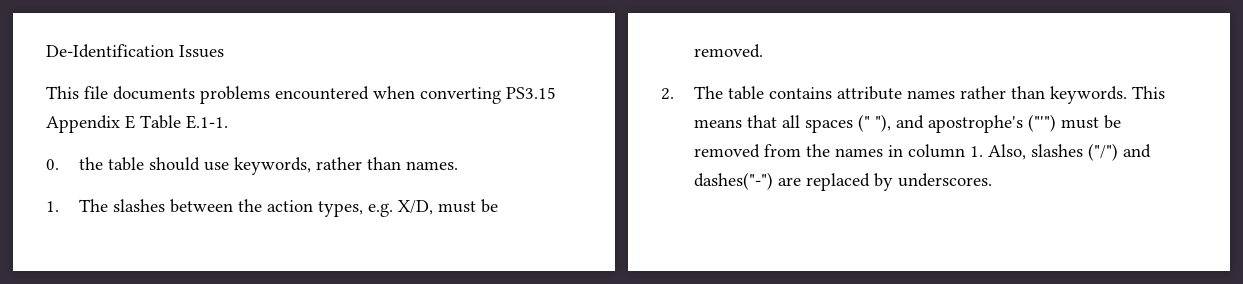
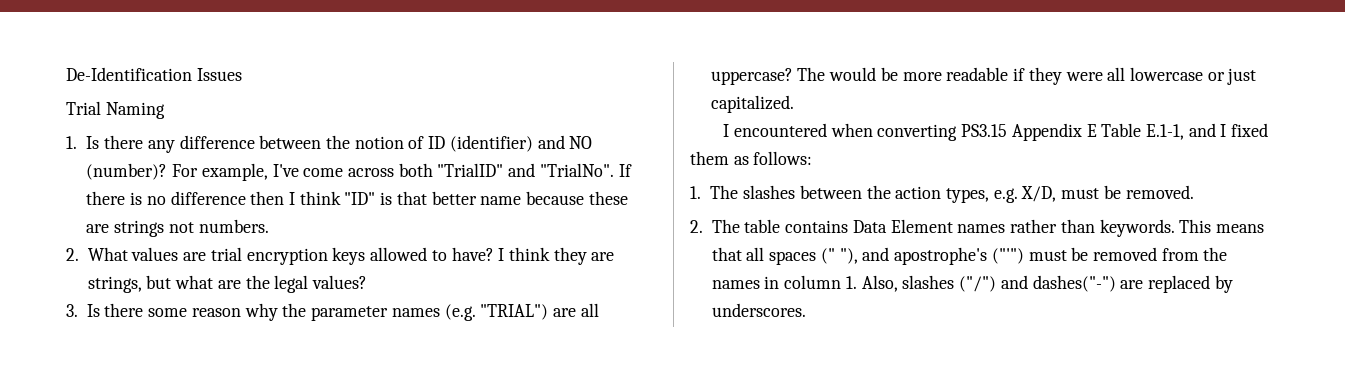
[46,86,270,104] This file documents problems -> [66,101,165,119] [66,135,593,153] [86,163,632,181] [86,191,628,205] [86,219,269,237] [66,247,615,265] [87,275,368,293] [66,303,599,321] [710,67,1257,85] [710,95,794,113] [723,124,730,137] Trial Naming // 1. Is there any difference between the notion of ID (identifier) and NO (number)? For example, I've come across both "TrialID" and "TrialNo". If there is no difference then I think "ID" is that better name because these are strings not numbers. // 2. What values are trial encryption keys allowed to have? I think they are strings, but what are the legal values? // 3. Is there some reason why the parameter names (e.g. "TRIAL") are all uppercase? The would be more readable if they were all lowercase or just capitalized. // I
[186,115,228,129] [46,157,458,175] E.1-1. // 0. the table should use keywords, rather than names. -> [1145,123,1269,140] [690,151,813,165] E.1-1, and I fixed them as follows:
[836,86,902,100] attribute -> [852,219,953,233] Data Element

